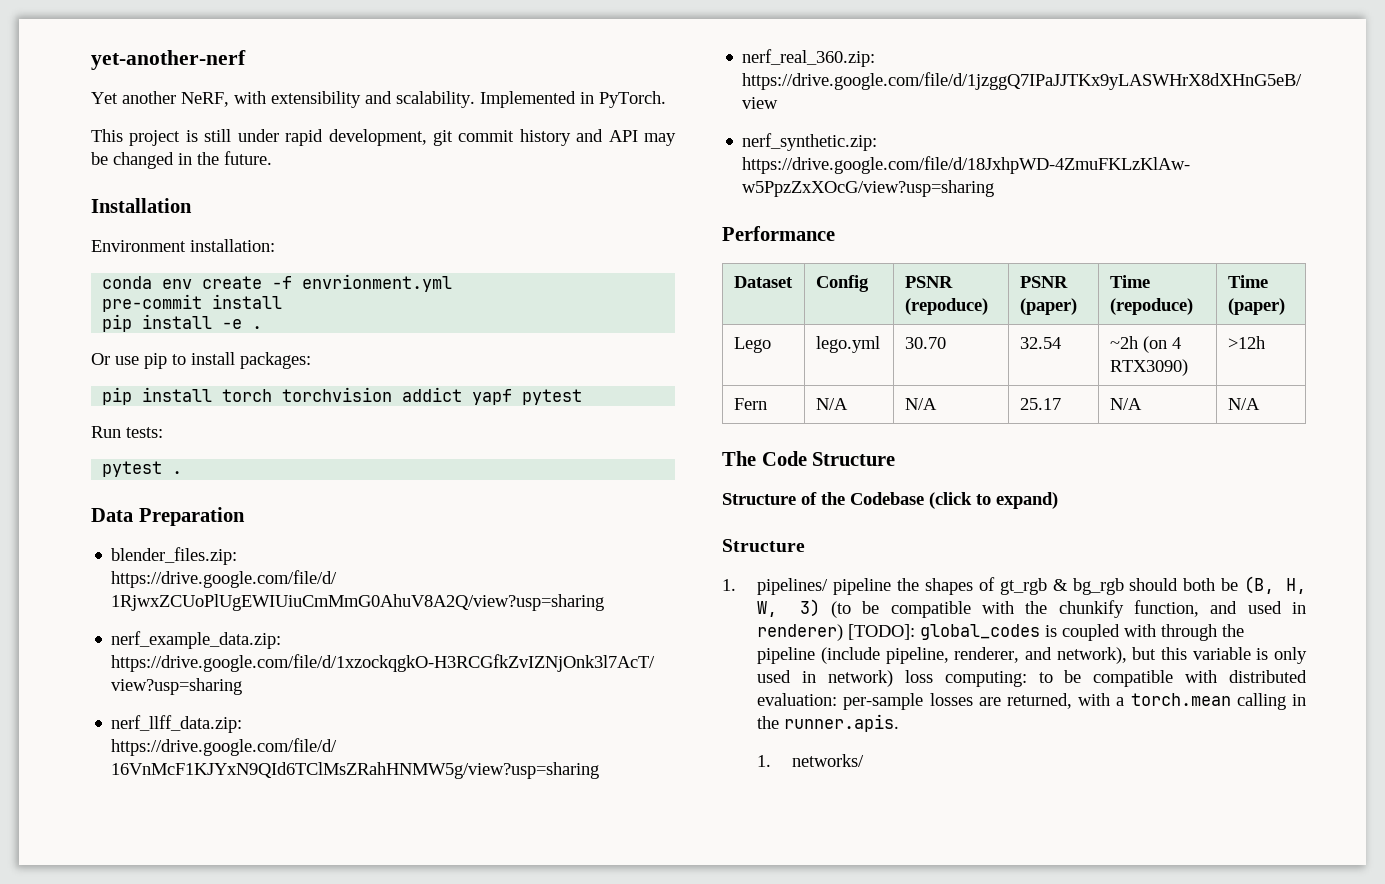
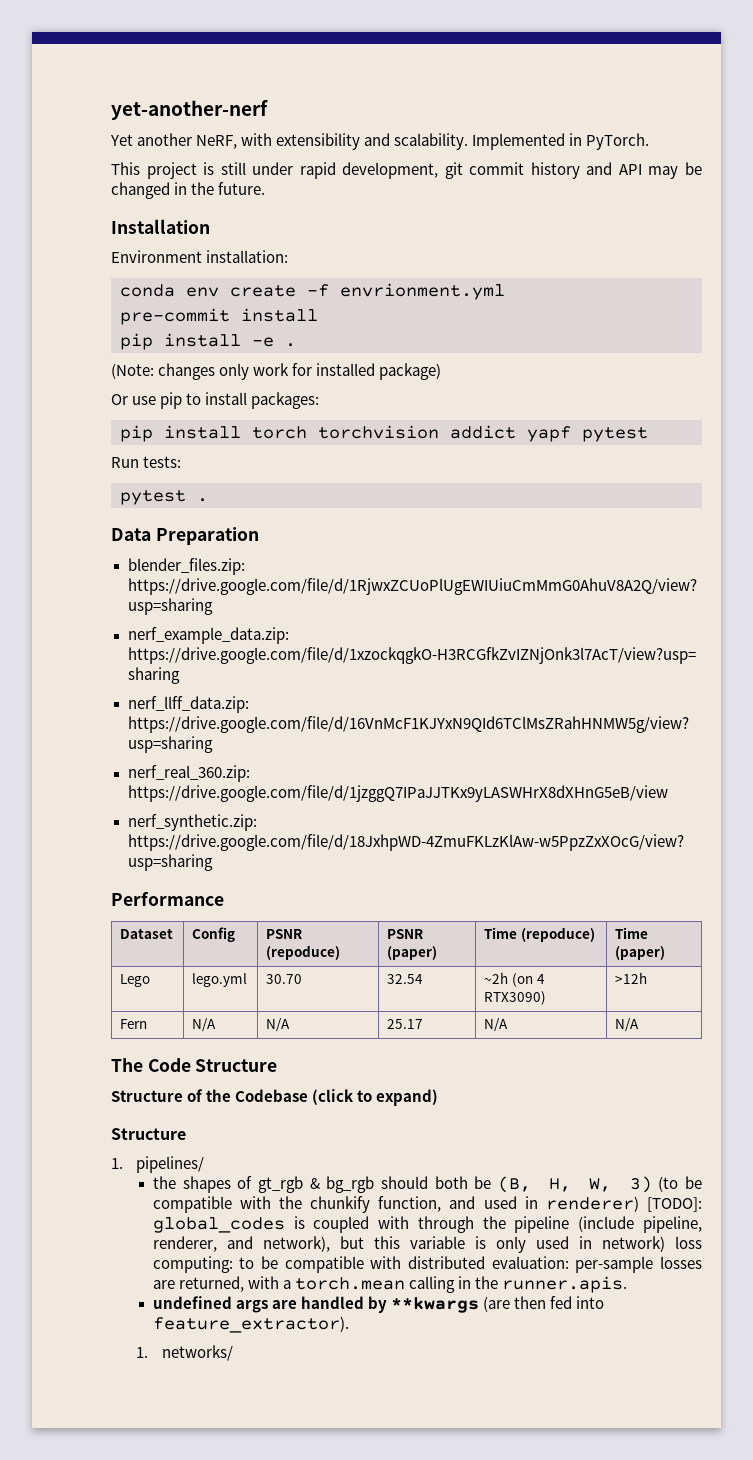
(263, 327) none -> [111,363,442,380] // (Note: changes only work for installed package)
[833,578,892,595] pipeline -> (205, 1164) //
(900, 723) none -> [152,1296,605,1313] [152,1316,349,1333] // undefined args are handled by **kwargs (are then fed into feature_extractor).

